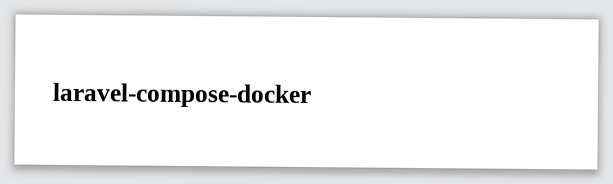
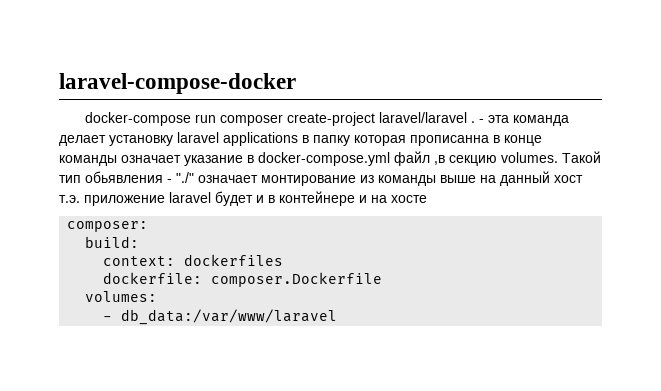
(312, 95) none -> [85,112,570,126] [59,132,542,146] [59,151,601,166] [59,171,583,186] [59,191,427,206] [67,221,149,232] [85,236,140,248] [103,254,284,266] [103,272,383,287] [85,291,158,302] [103,309,338,325] // docker-compose run composer create-project laravel/laravel . - эта команда делает установку laravel applications в папку которая прописанна в конце команды означает указание в docker-compose.yml файл ,в секцию volumes. Такой тип обьявления - "./" означает монтирование из команды выше на данный хост т.э. приложение laravel будет и в контейнере и на хосте // composer: // build: // context: dockerfiles // dockerfile: composer.Dockerfile // volumes: // - db_data:/var/www/laravel

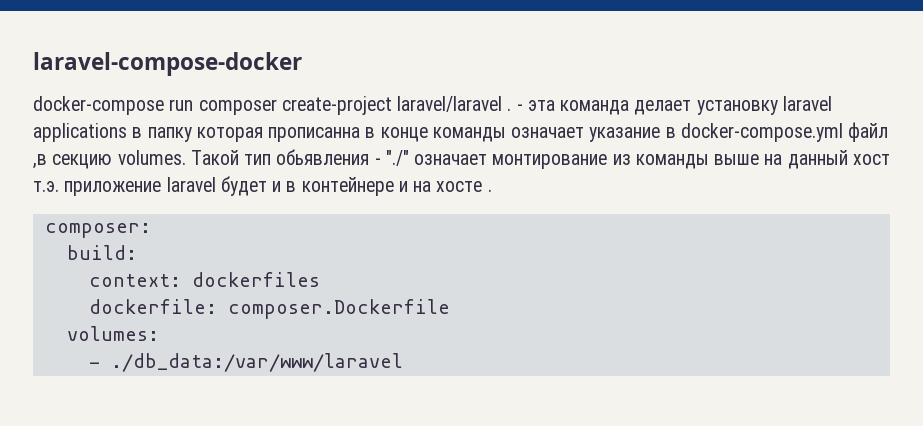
(427, 199) none -> [487,189,492,192] .
[121,309,338,325] db_data:/var/www/laravel -> [110,353,403,372] ./db_data:/var/www/laravel

